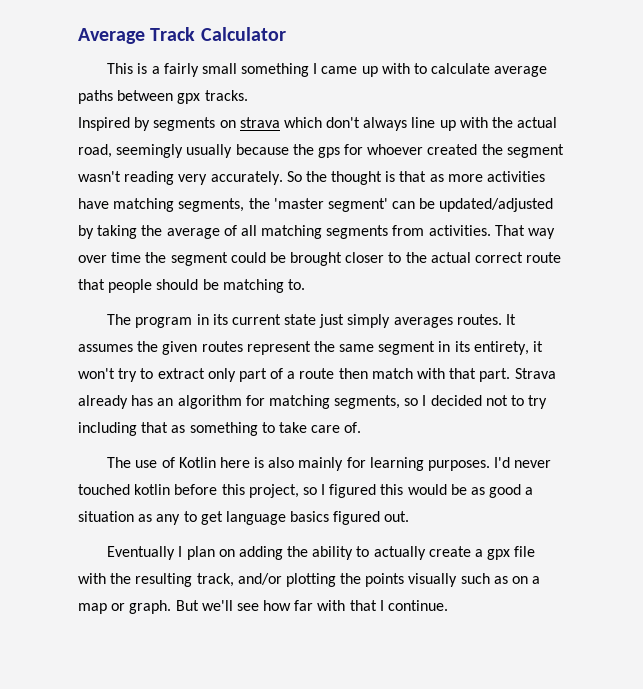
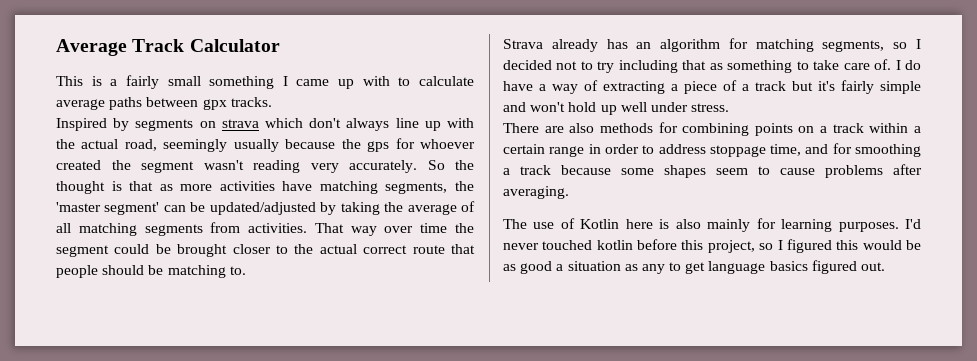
[107,314,517,328] [78,341,544,355] [78,368,511,382] The program in its current state just simply averages routes. It assumes the given routes represent the same segment in its entirety, it won't try to extract only part of a route then match with that part. -> (246, 270) none
(362, 427) none -> [895,60,921,70] [503,80,921,94] [503,102,730,115] [503,122,921,136] [503,143,921,157] [503,164,922,178] [503,186,569,199] I do have a way of extracting a piece of a track but it's fairly simple and won't hold up well under stress. // There are also methods for combining points on a track within a certain range in order to address stoppage time, and for smoothing a track because some shapes seem to cause problems after averaging.
[107,546,536,560] [78,573,541,587] [78,600,449,614] // Eventually I plan on adding the ability to actually create a gpx file with the resulting track, and/or plotting the points visually such as on a map or graph. But we'll see how far with that I continue. -> (886, 266) none

